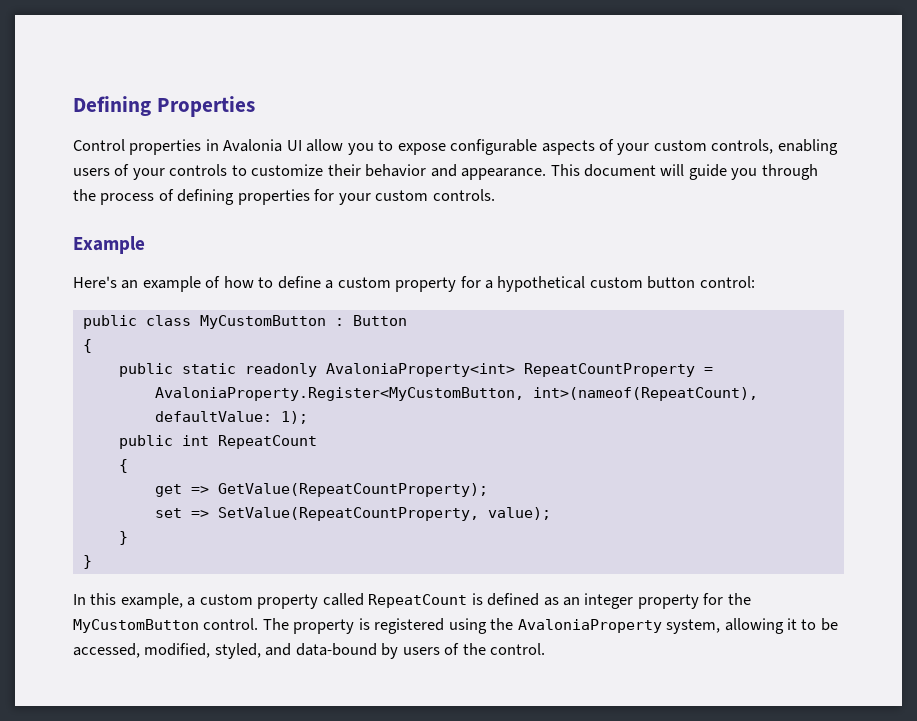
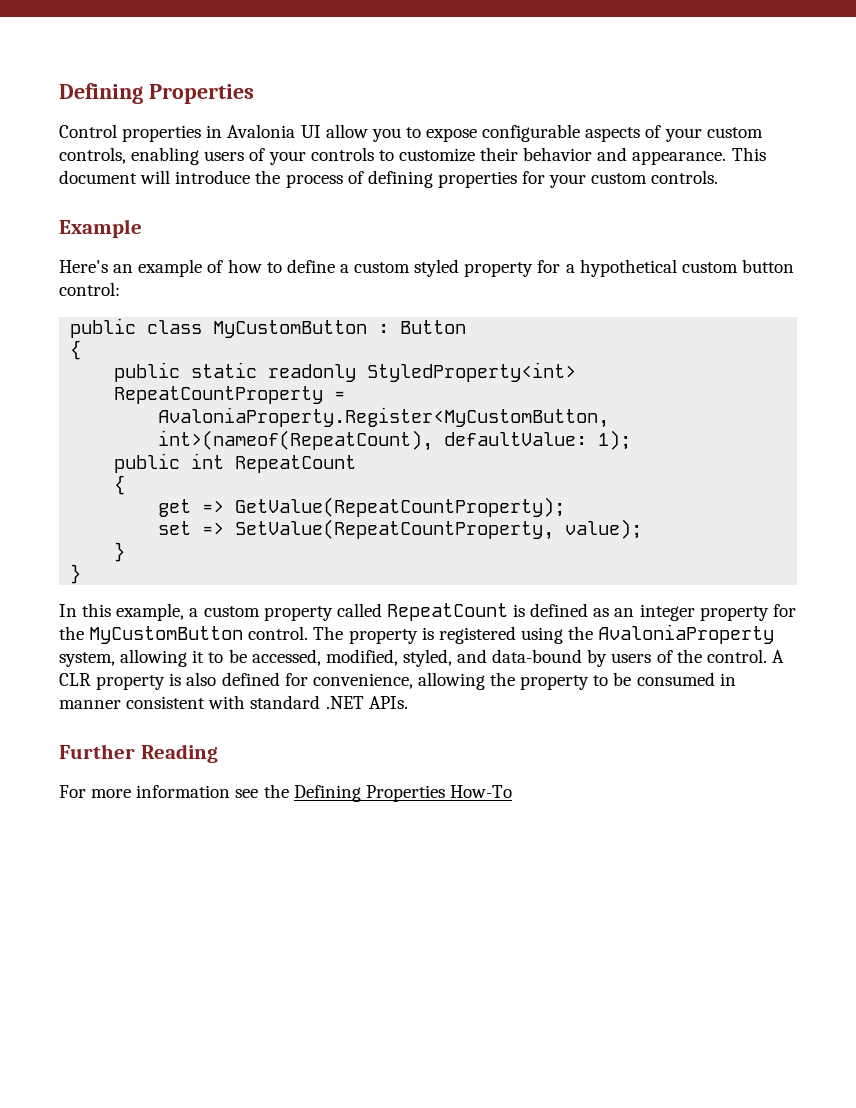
[688,164,818,180] guide you through -> [175,170,251,184] introduce
(391, 282) none -> [414,259,460,277] styled
[325,363,515,377] AvaloniaProperty<int> -> [367,362,577,382] StyledProperty<int>
(546, 649) none -> [771,650,784,663] [59,672,736,690] [59,695,408,709] [59,744,218,763] [59,784,512,802] A CLR property is also defined for convenience, allowing the property to be consumed in manner consistent with standard .NET APIs. // Further Reading // For more information see the Defining Properties How-To

